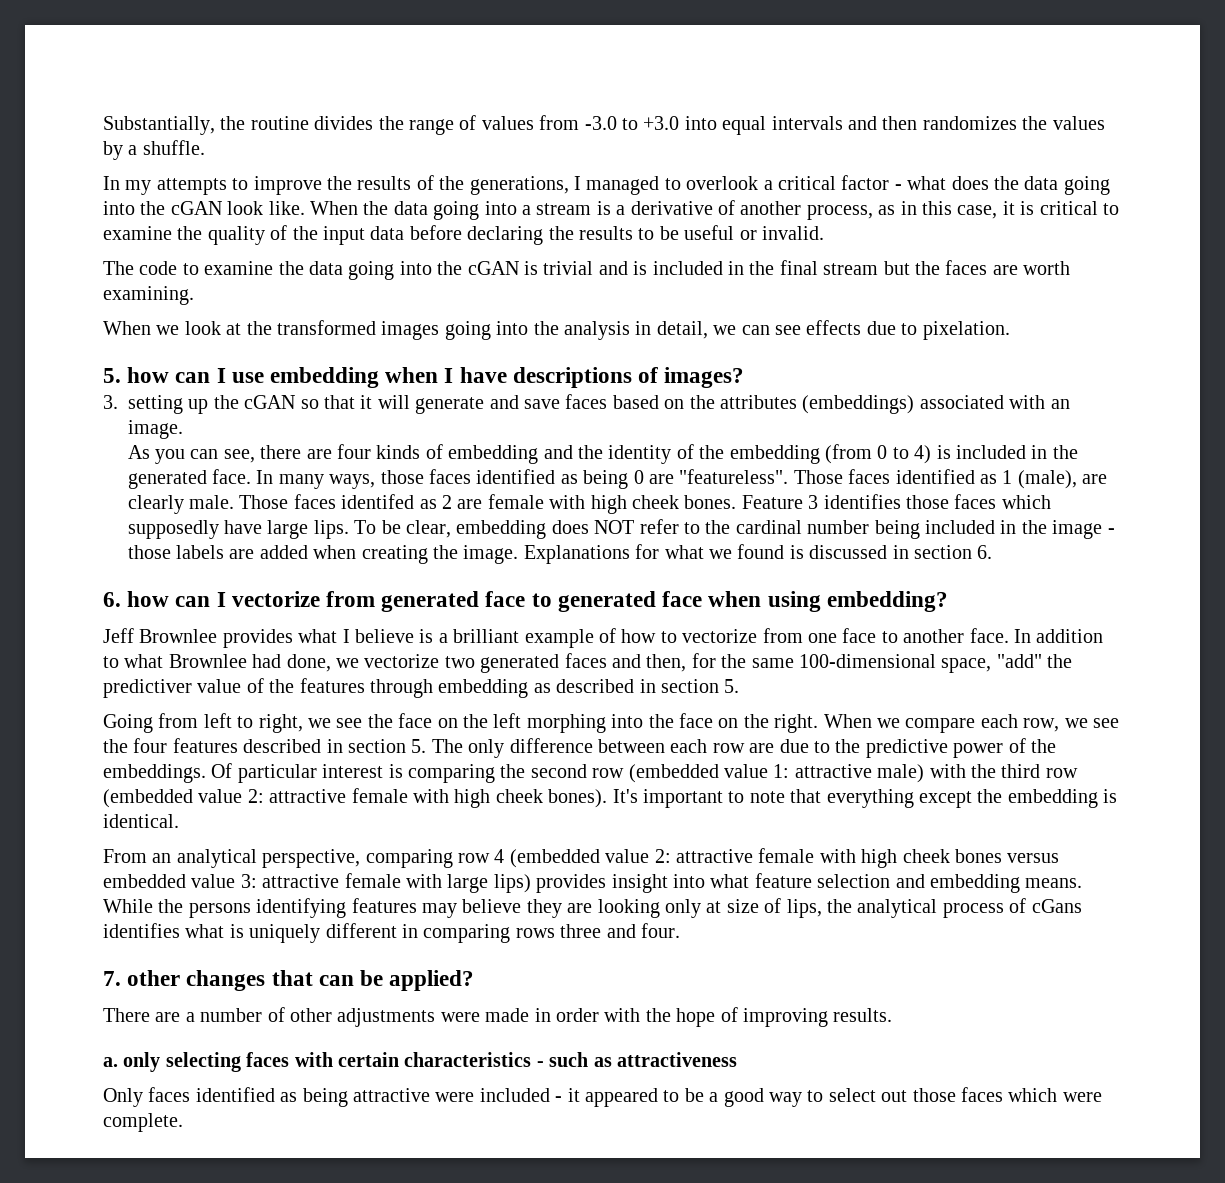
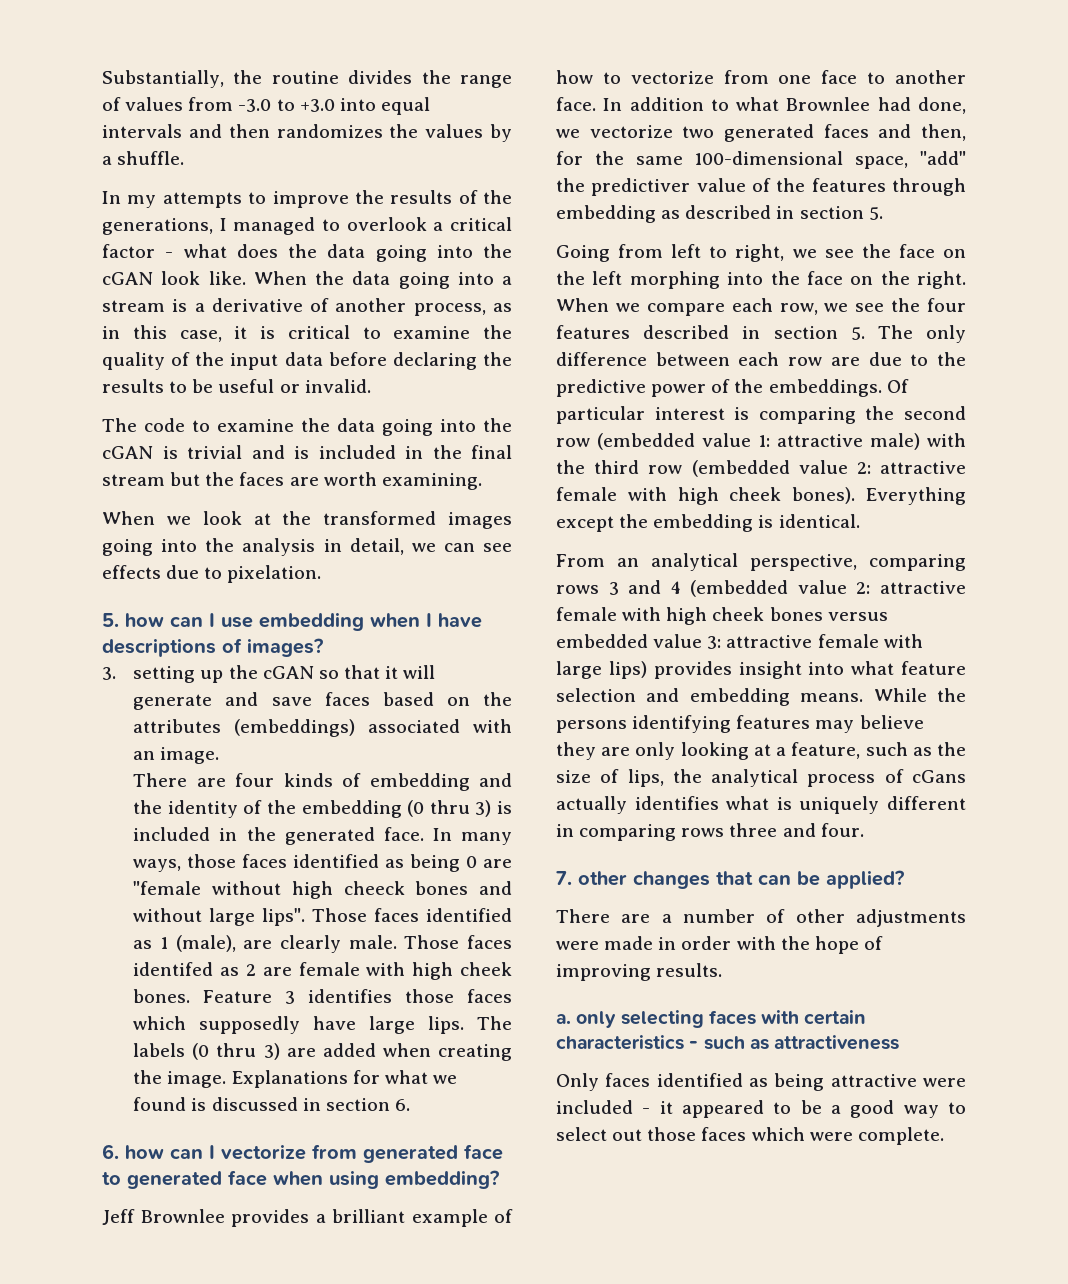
[127,445,302,464] As you can see, there -> [133,773,188,787] There
[824,444,932,464] (from 0 to 4) -> [407,800,492,817] (0 thru 3)
[679,469,789,484] "featureless". -> [133,881,512,899] [133,908,306,926] "female without high cheeck bones and without large lips".
[354,519,1115,539] [127,545,224,559] To be clear, embedding does NOT refer to the cardinal number being included in the image - those labels -> [477,1016,512,1030] [133,1043,280,1060] The labels (0 thru 3)
[298,629,434,643] what I believe is -> (309, 1218) none
[612,789,914,808] It's important to note that everything -> [866,487,966,505] Everything
[458,853,490,863] row -> [556,580,662,595] rows 3 and
[597,899,722,918] looking only at -> [635,742,966,760] only looking at a feature, such as the
(1082, 906) none -> [556,796,627,814] actually

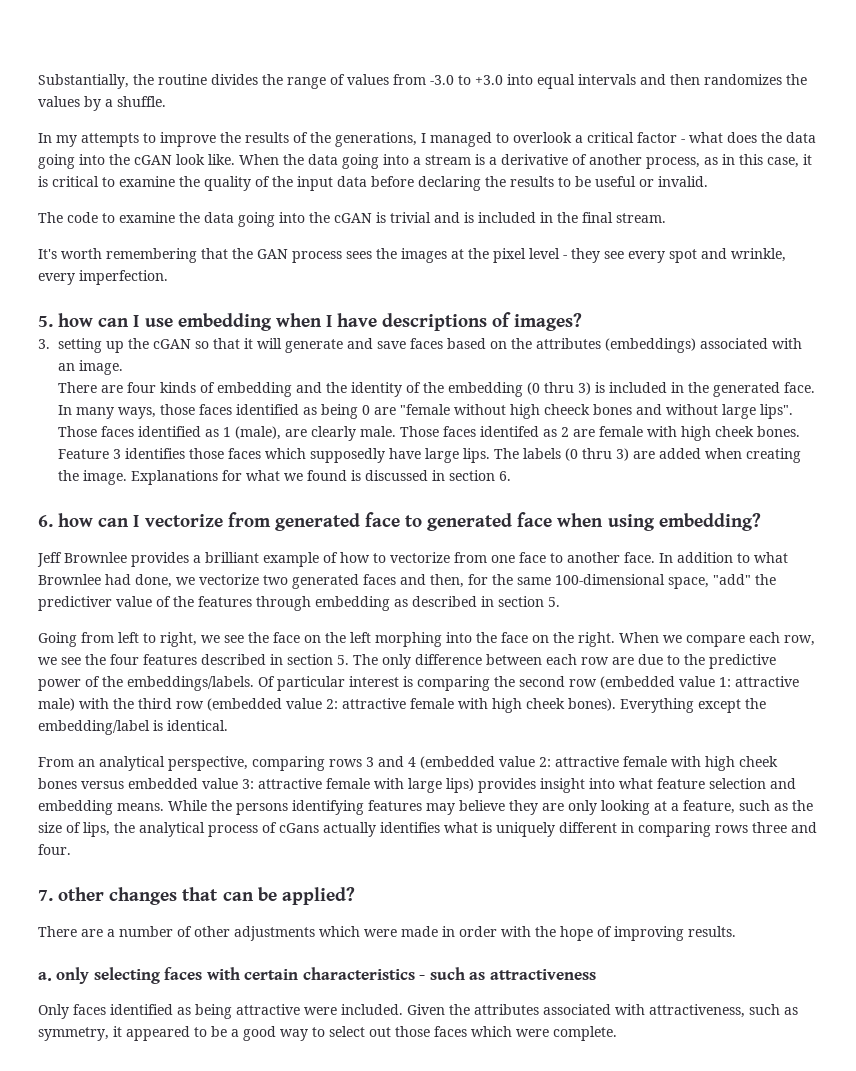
[102,472,482,490] [102,511,512,529] [102,538,512,556] [102,565,322,583] stream but the faces are worth examining. // When we look at the transformed images going into the analysis in detail, we can see effects due to pixelation. -> [616,213,666,223] [38,248,786,263] [38,270,168,285] stream. // It's worth remembering that the GAN process sees the images at the pixel level - they see every spot and wrinkle, every imperfection.
[768,379,882,397] embeddings. -> [127,676,254,691] embeddings/labels.
[653,514,754,532] embedding -> [38,720,150,735] embedding/label
(966, 918) none -> [319,926,360,937] which
[556,1100,651,1114] included - -> [341,1004,798,1018] [38,1027,109,1041] included. Given the attributes associated with attractiveness, such as symmetry,

